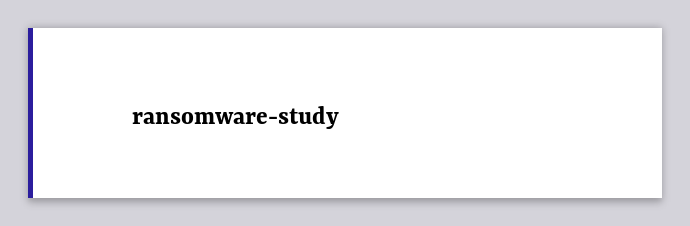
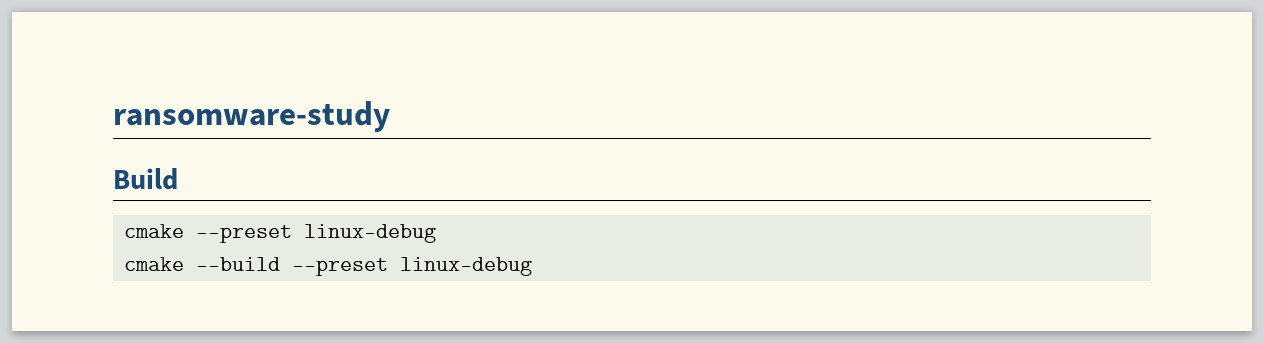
(339, 117) none -> [113,168,178,190] [124,224,437,243] [124,257,533,276] // Build // cmake --preset linux-debug // cmake --build --preset linux-debug

